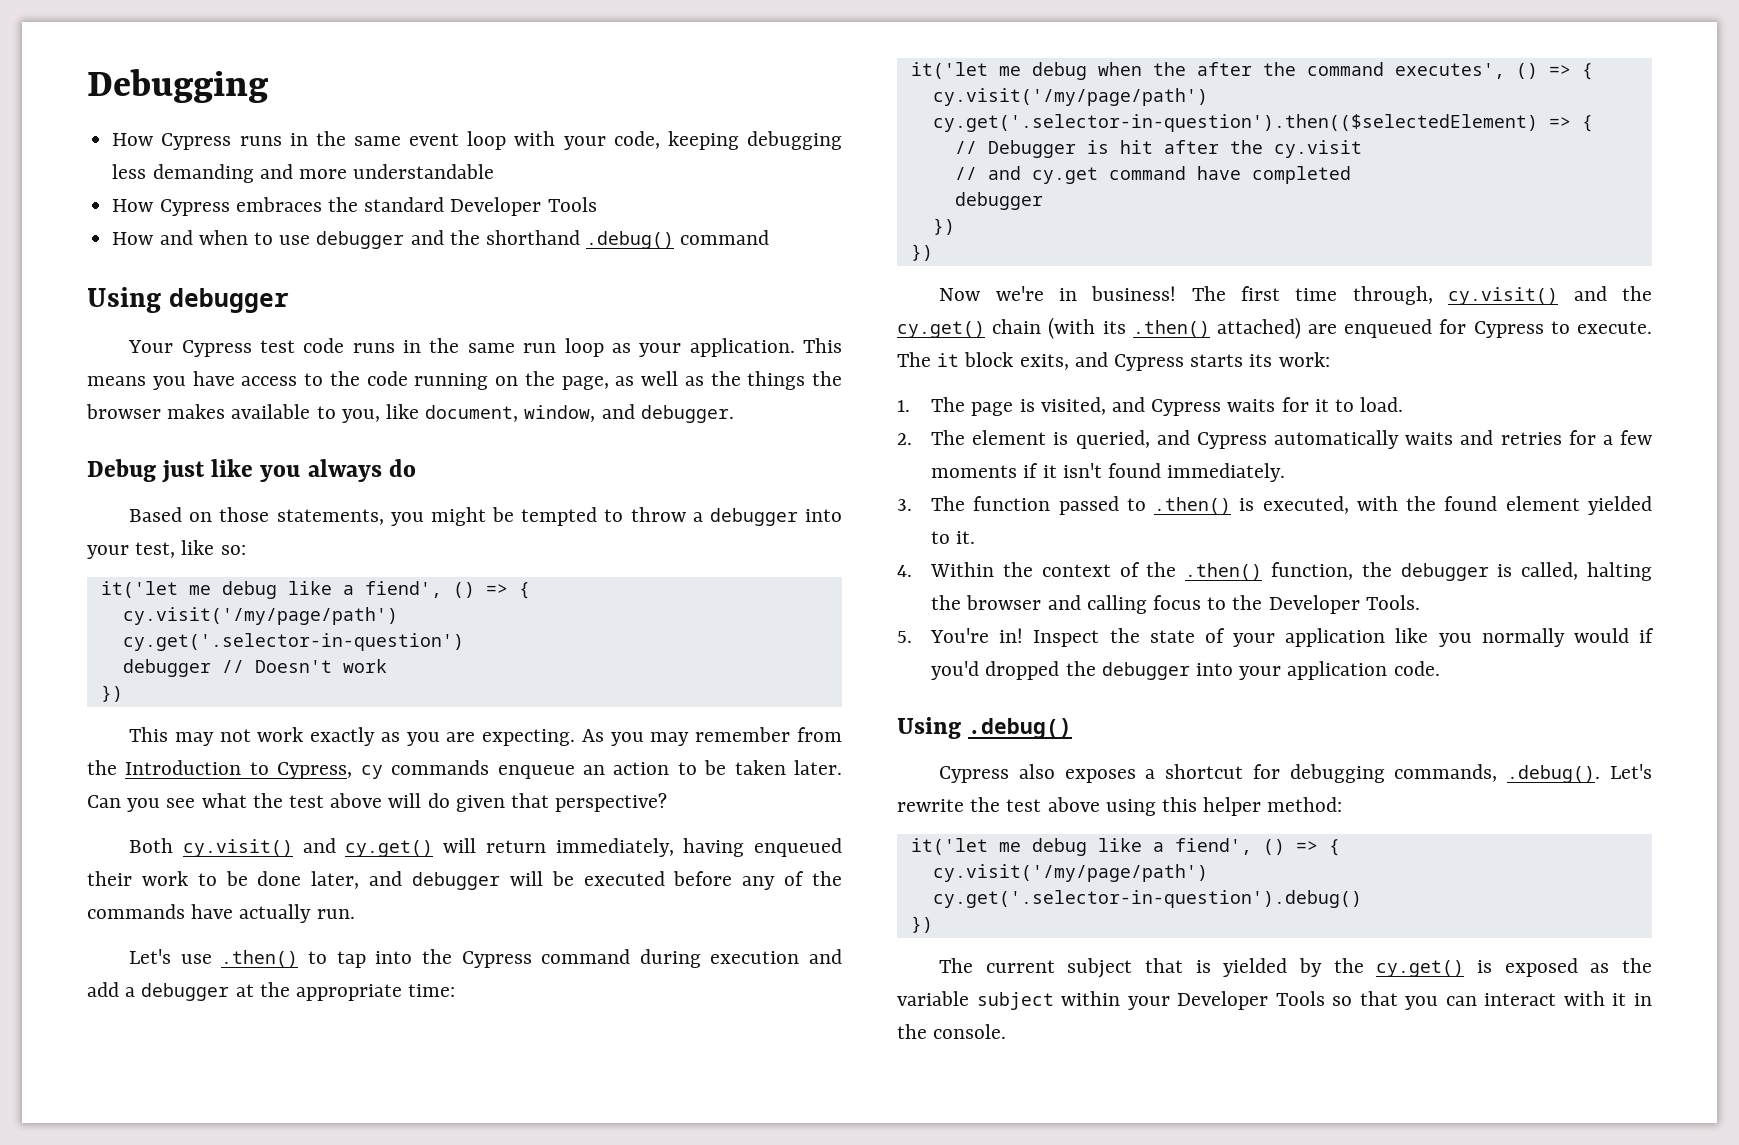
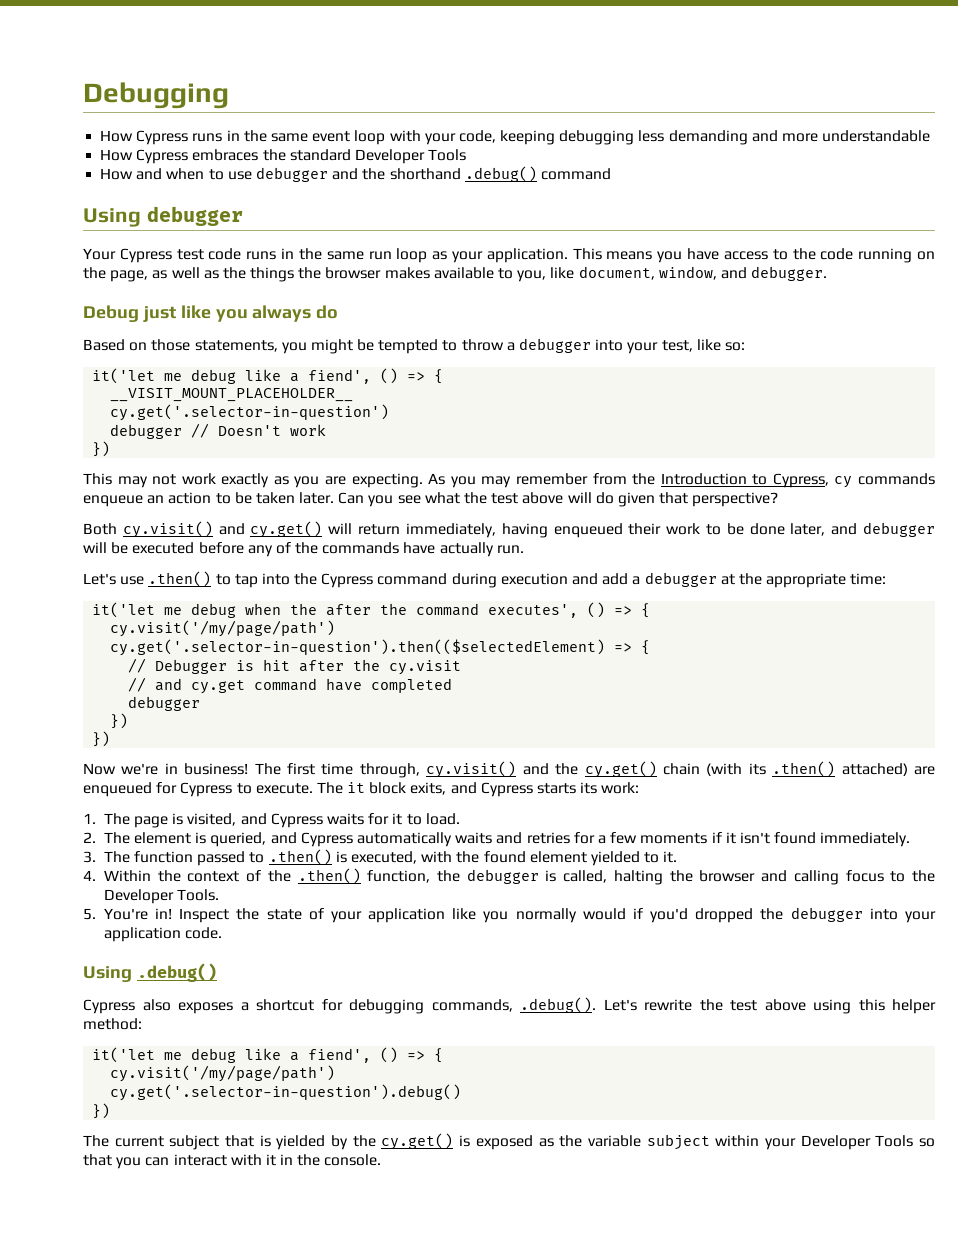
[122,607,398,625] cy.visit('/my/page/path') -> [110,388,354,402] __VISIT_MOUNT_PLACEHOLDER__

